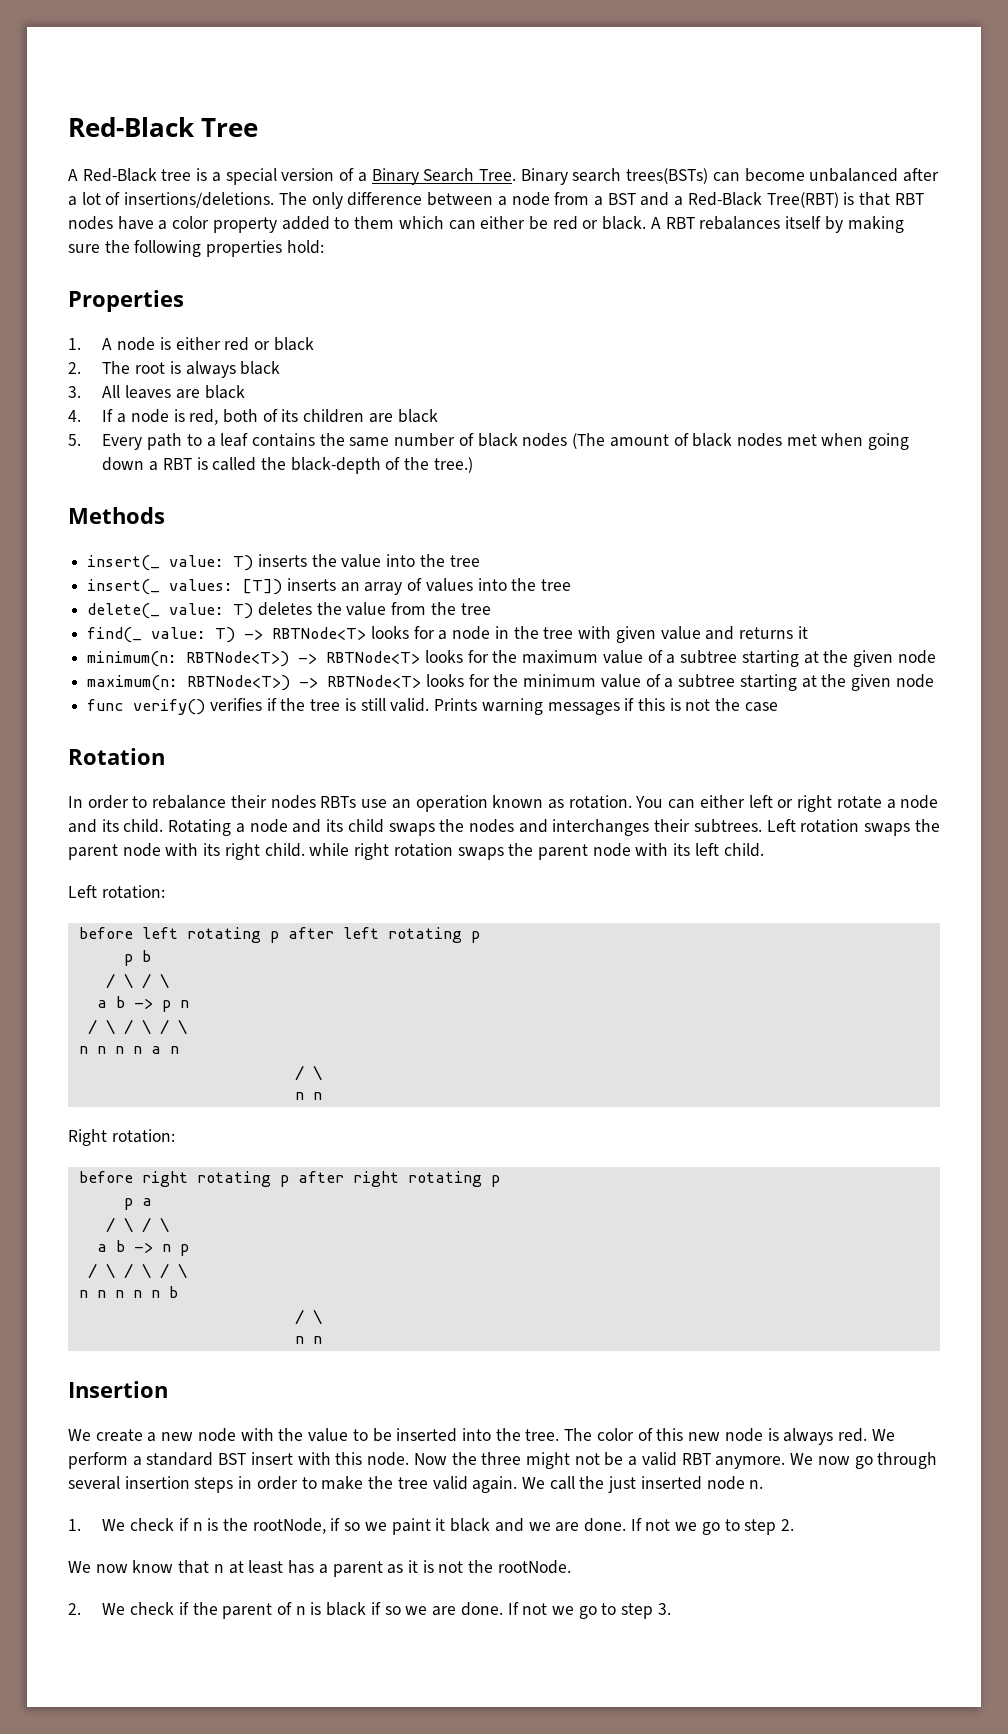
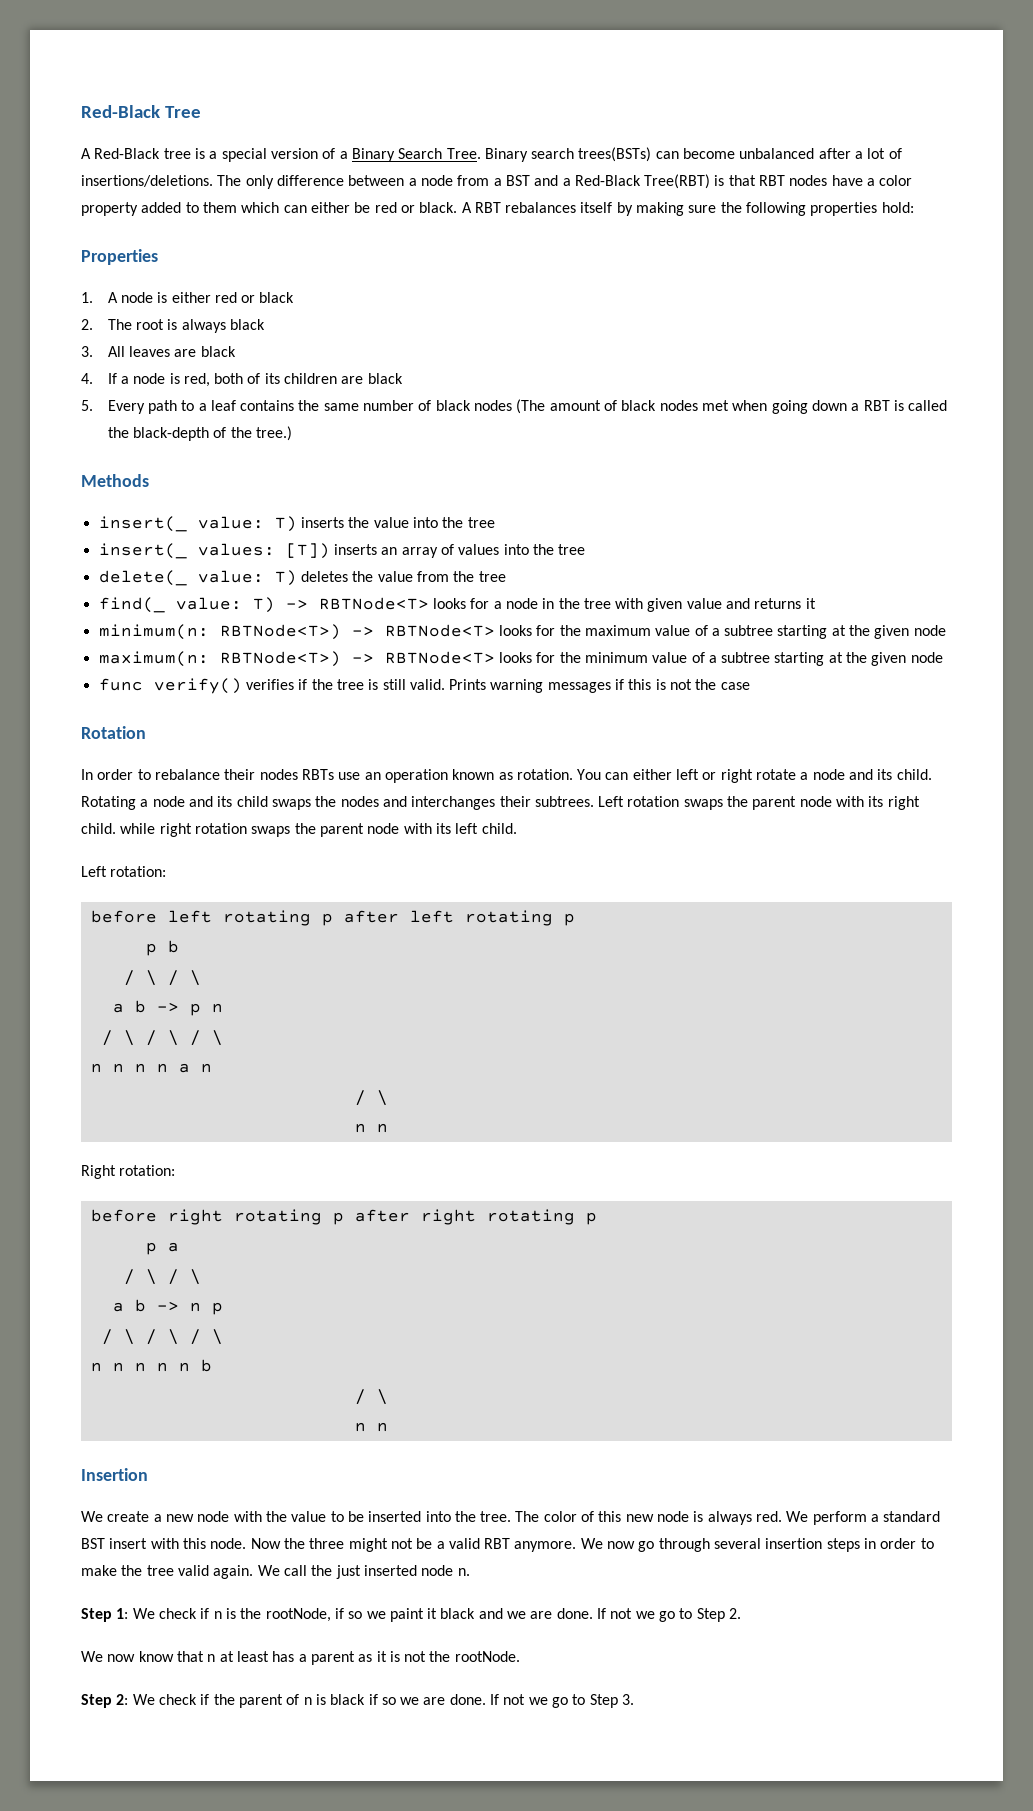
[68,1519,81,1531] 1. -> [81,1608,129,1622] Step 1:
[744,1519,777,1535] step -> [696,1608,725,1622] Step
[68,1603,81,1615] 2. -> [81,1694,129,1708] Step 2:
[621,1603,654,1619] step -> [589,1694,618,1708] Step

